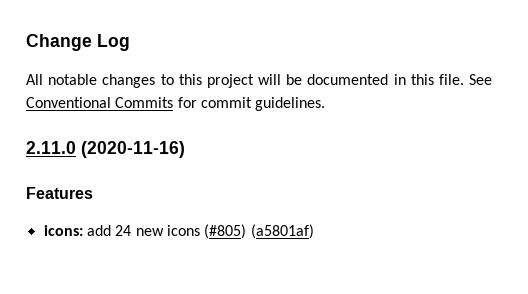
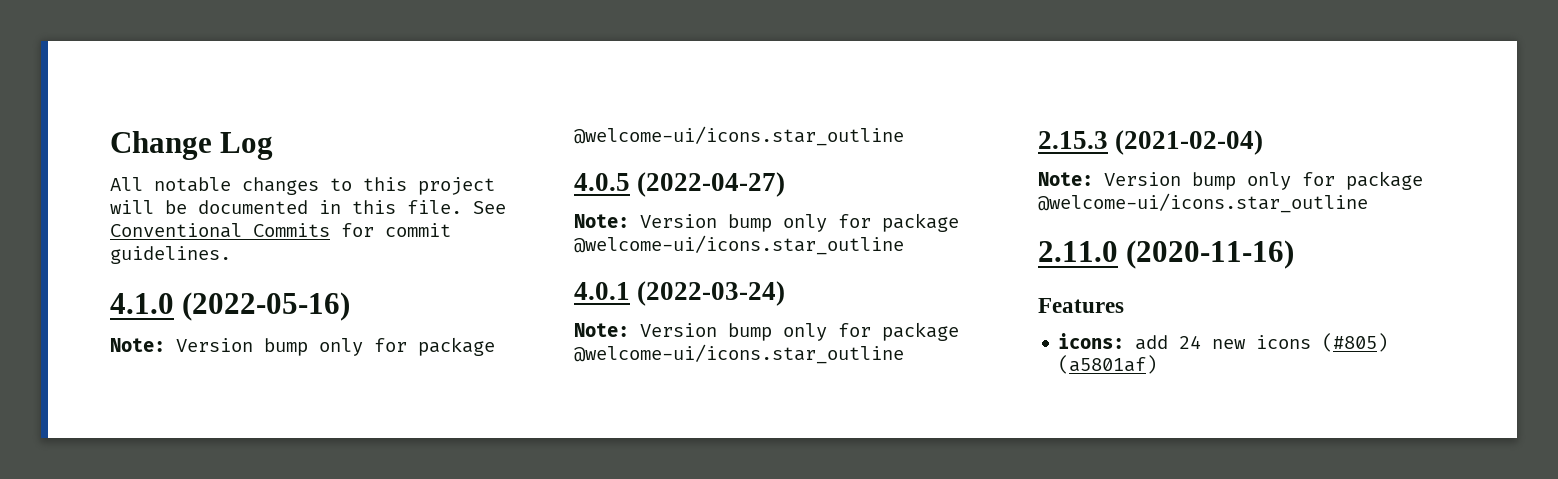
(326, 104) none -> [110,292,351,321] [110,337,495,356] [574,126,904,146] [574,172,786,197] [574,213,959,232] [574,235,904,255] [574,281,786,306] [574,322,959,341] [574,344,904,364] [1038,130,1264,155] [1038,171,1423,190] [1038,193,1368,213] // 4.1.0 (2022-05-16) // Note: Version bump only for package @welcome-ui/icons.star_outline // 4.0.5 (2022-04-27) // Note: Version bump only for package @welcome-ui/icons.star_outline // 4.0.1 (2022-03-24) // Note: Version bump only for package @welcome-ui/icons.star_outline // 2.15.3 (2021-02-04) // Note: Version bump only for package @welcome-ui/icons.star_outline

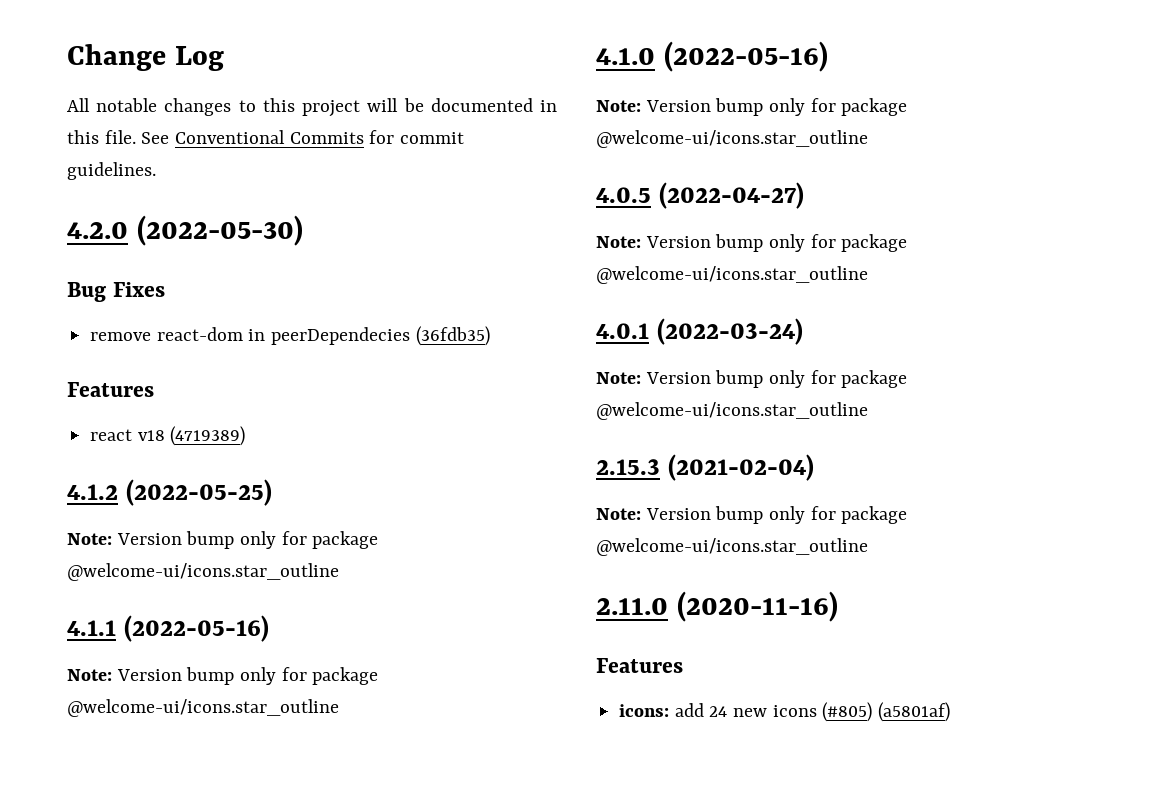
(231, 255) none -> [67,215,303,246] [67,282,165,302] [90,326,490,346] [67,382,154,397] [90,426,246,446] [67,479,272,506] [67,531,379,549] [67,563,339,581] [67,615,269,642] [67,667,379,685] [67,699,339,717] // 4.2.0 (2022-05-30) // Bug Fixes // remove react-dom in peerDependecies (36fdb35) // Features // react v18 (4719389) // 4.1.2 (2022-05-25) // Note: Version bump only for package @welcome-ui/icons.star_outline // 4.1.1 (2022-05-16) // Note: Version bump only for package @welcome-ui/icons.star_outline

